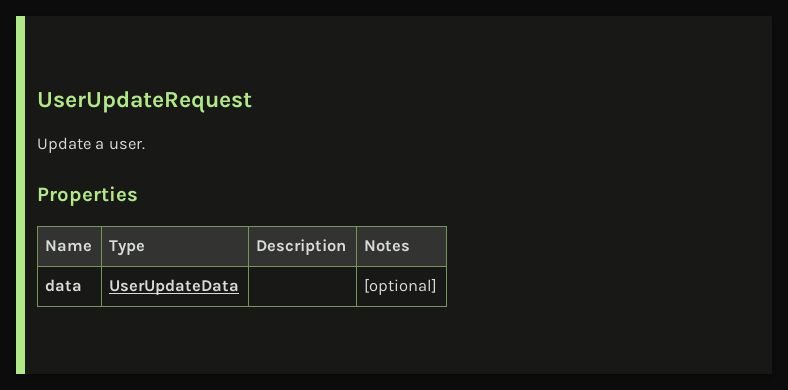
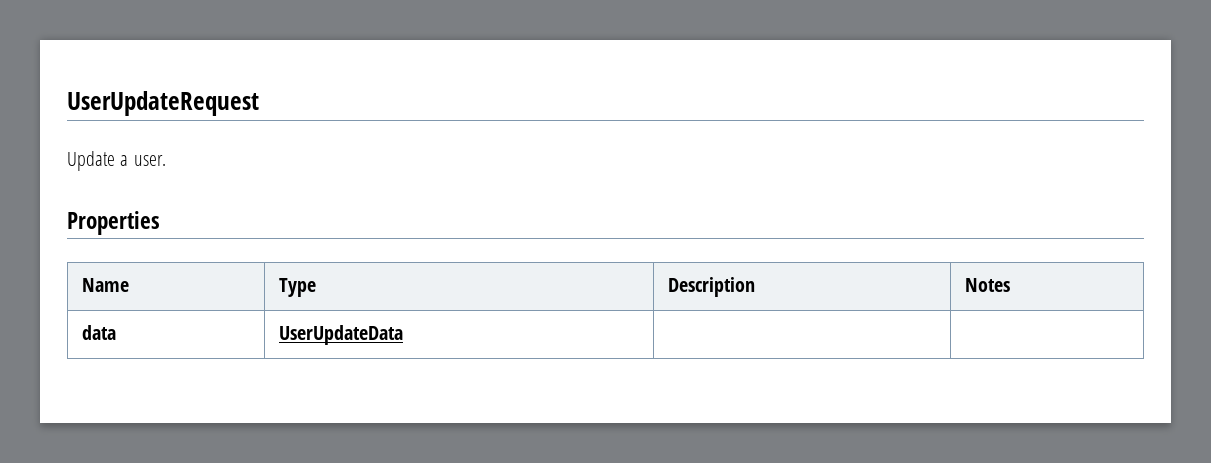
[364,278,438,295] [optional] -> (404, 335) none

